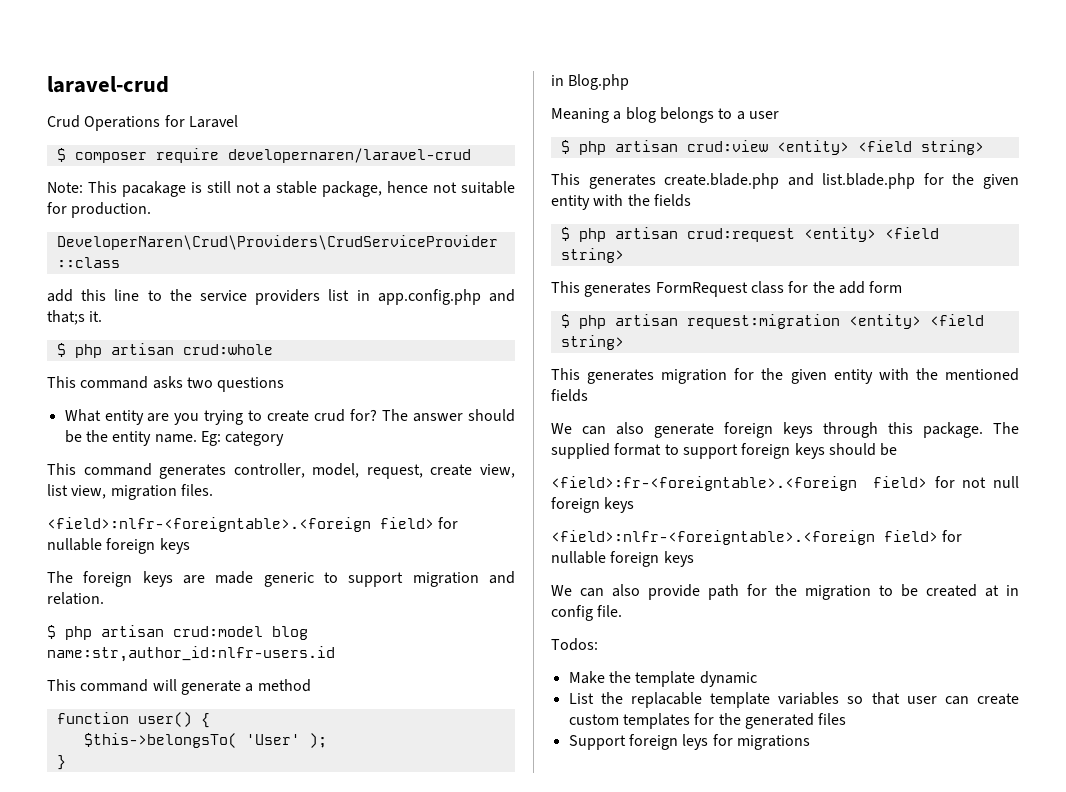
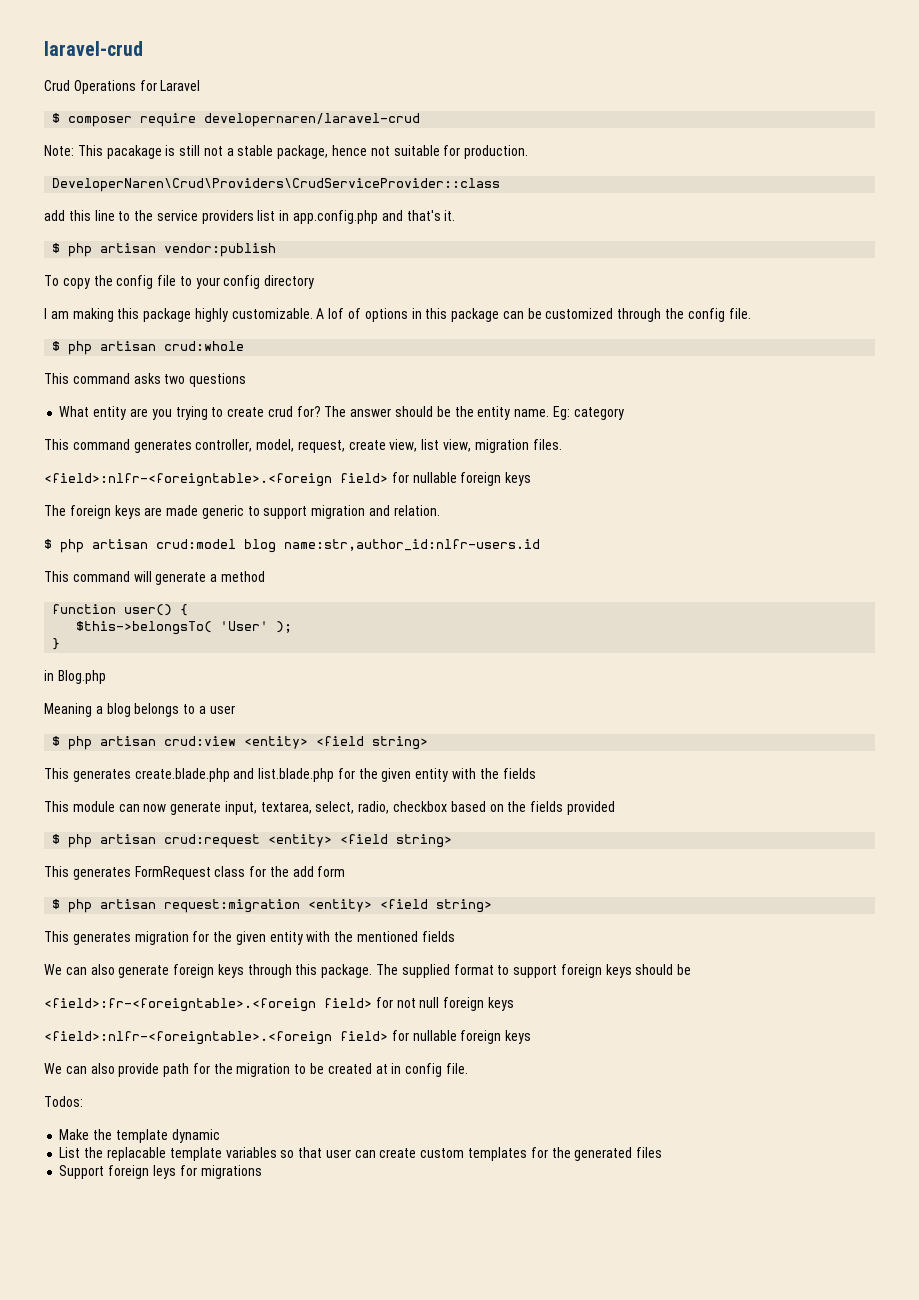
[47,310,85,325] that;s -> [406,210,441,221] that's
(103, 316) none -> [52,243,277,257] [44,275,315,289] [44,308,751,322] // $ php artisan vendor:publish // To copy the config file to your config directory // I am making this package highly customizable. A lof of options in this package can be customized through the config file.
(691, 200) none -> [44,801,615,815] // This module can now generate input, textarea, select, radio, checkbox based on the fields provided

